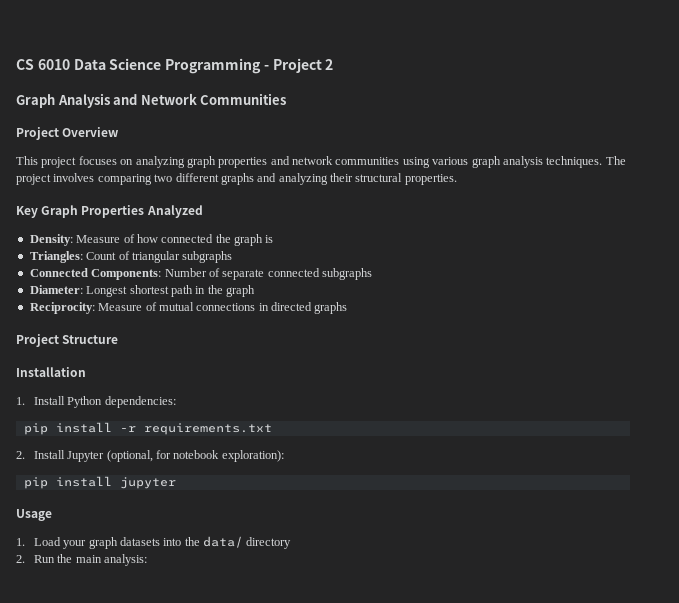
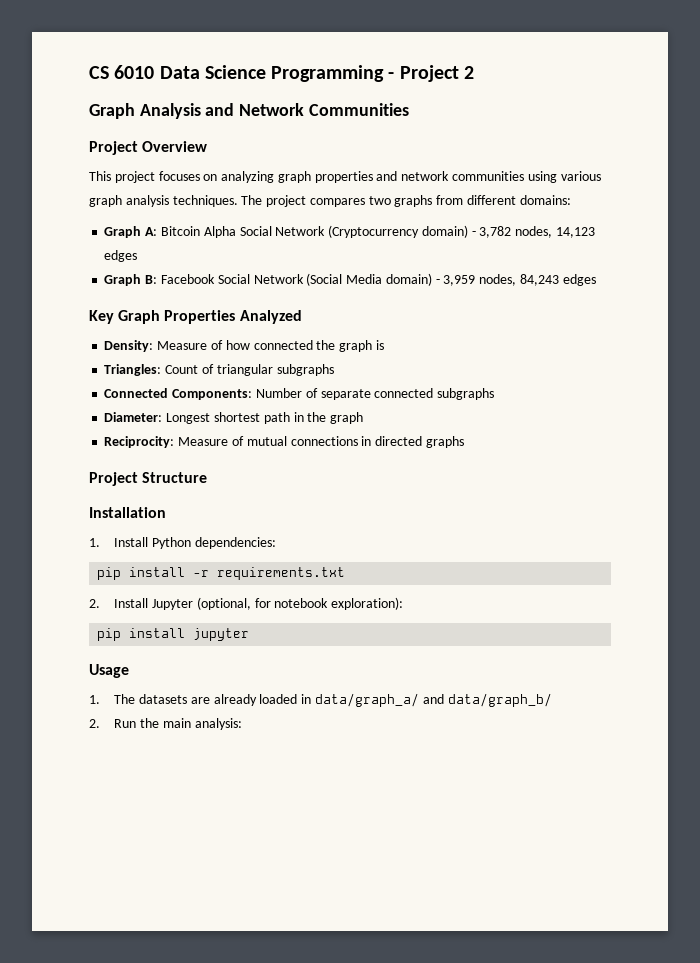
[53,173,457,185] involves comparing two different graphs and analyzing their structural properties. -> [309,195,571,207] [104,225,595,238] [104,250,138,262] [104,273,596,286] compares two graphs from different domains: // Graph A: Bitcoin Alpha Social Network (Cryptocurrency domain) - 3,782 nodes, 14,123 edges // Graph B: Facebook Social Network (Social Media domain) - 3,959 nodes, 84,243 edges
[33,536,292,549] Load your graph datasets into the data/ directory -> [114,693,552,707] The datasets are already loaded in data/graph_a/ and data/graph_b/

